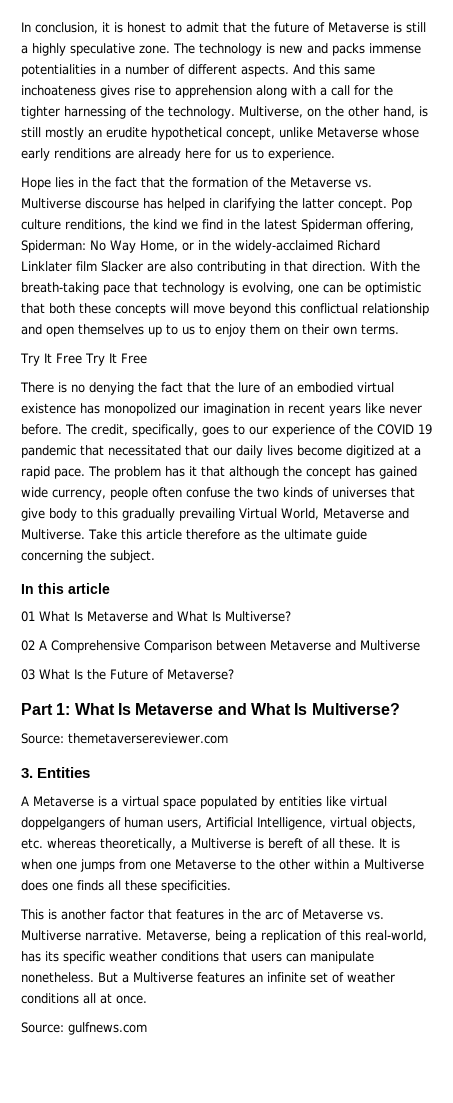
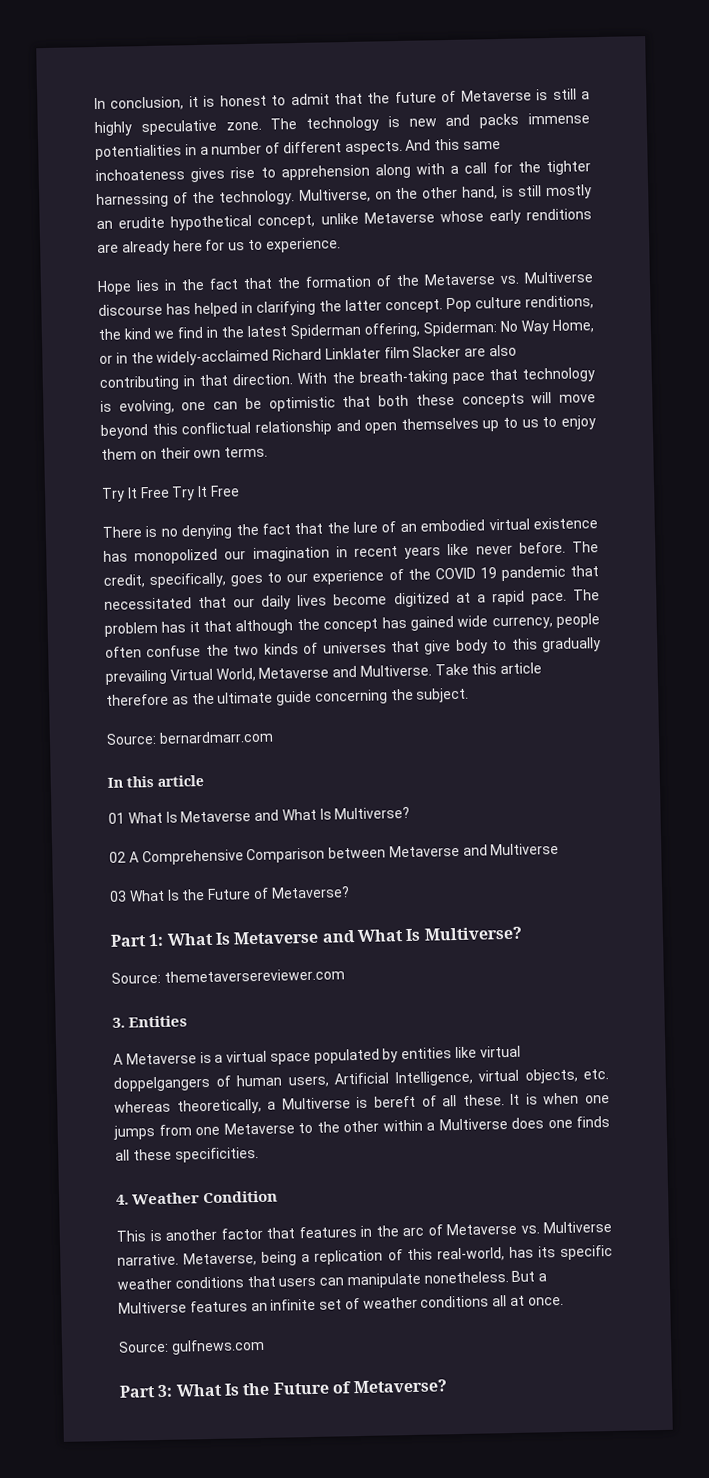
(155, 556) none -> [106,730,274,745] // Source: bernardmarr.com
(231, 886) none -> [116,1190,279,1205] // 4. Weather Condition
(147, 1028) none -> [119,1379,448,1398] // Part 3: What Is the Future of Metaverse?

